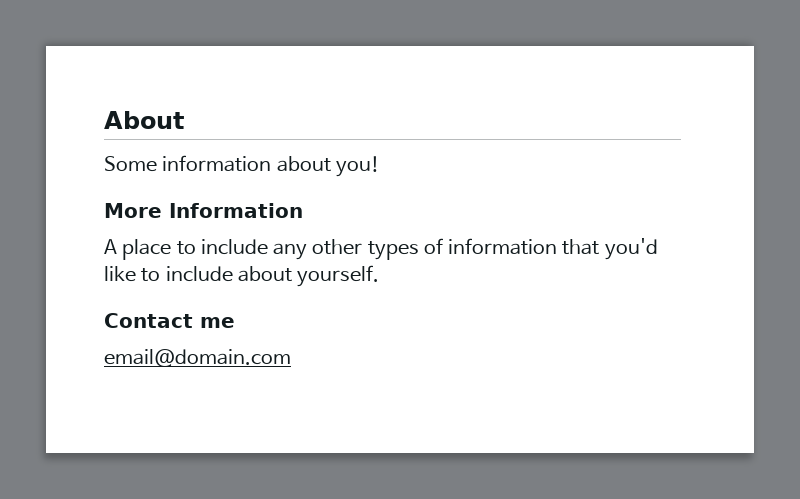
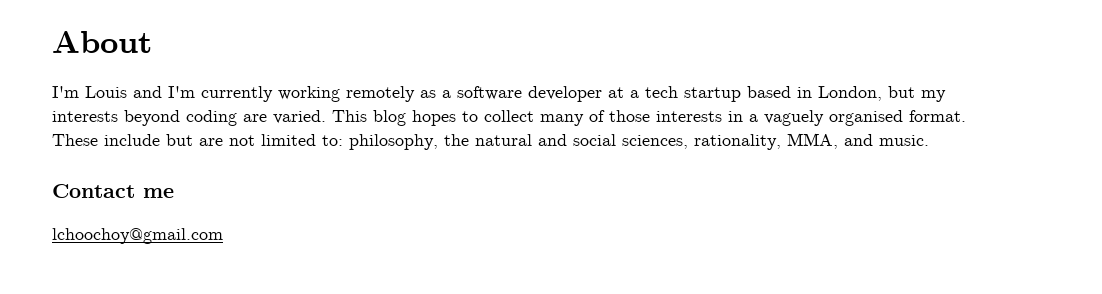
[104,155,380,177] [104,203,303,218] [104,238,658,260] [104,265,380,287] Some information about you! // More Information // A place to include any other types of information that you'd like to include about yourself. -> [52,86,946,102] [52,110,966,126] [52,133,929,150] I'm Louis and I'm currently working remotely as a software developer at a tech startup based in London, but my interests beyond coding are varied. This blog hopes to collect many of those interests in a vaguely organised format. These include but are not limited to: philosophy, the natural and social sciences, rationality, MMA, and music.
[104,349,291,367] email@domain.com -> [52,228,223,244] lchoochoy@gmail.com

